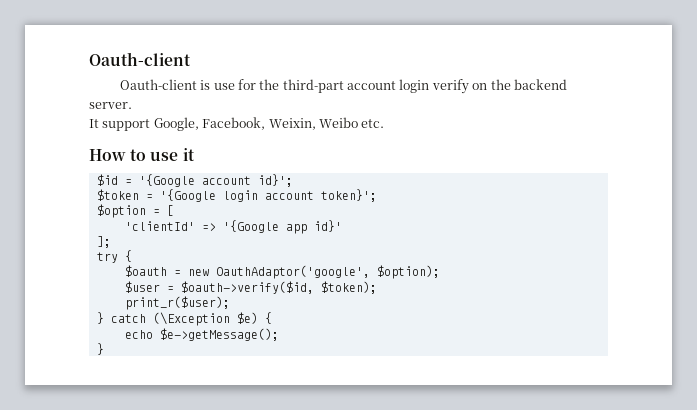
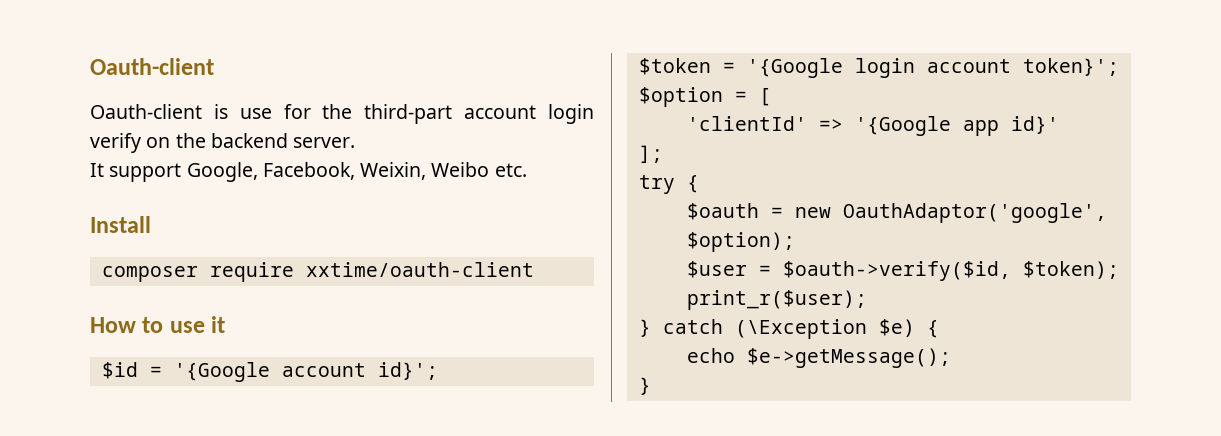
(385, 123) none -> [90,216,151,233] [101,262,534,282] // Install // composer require xxtime/oauth-client

